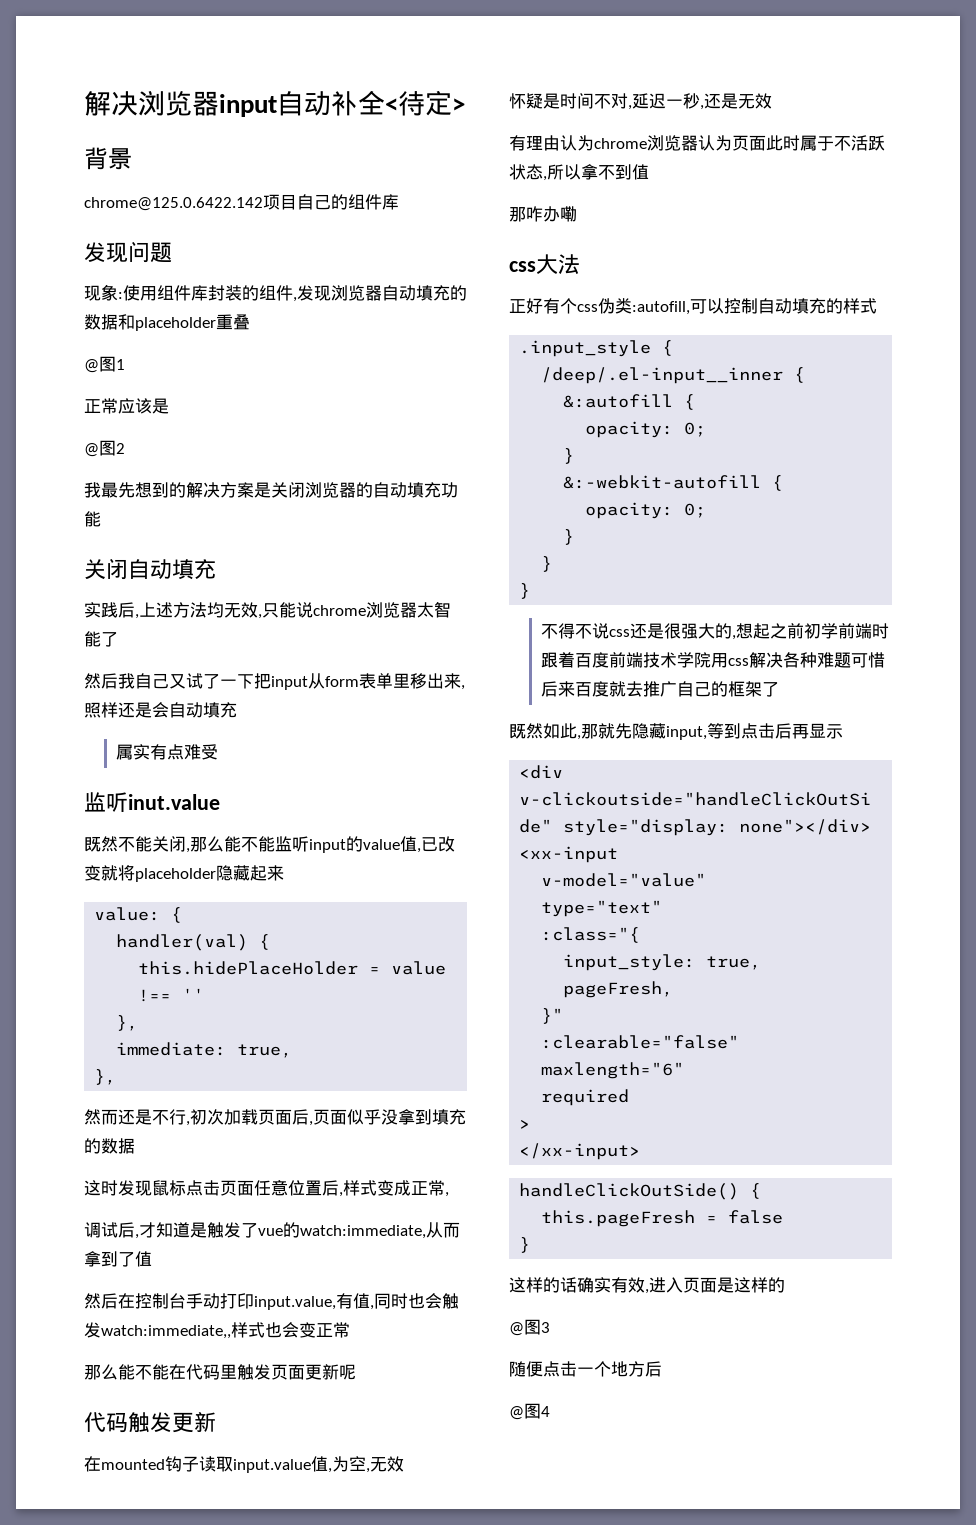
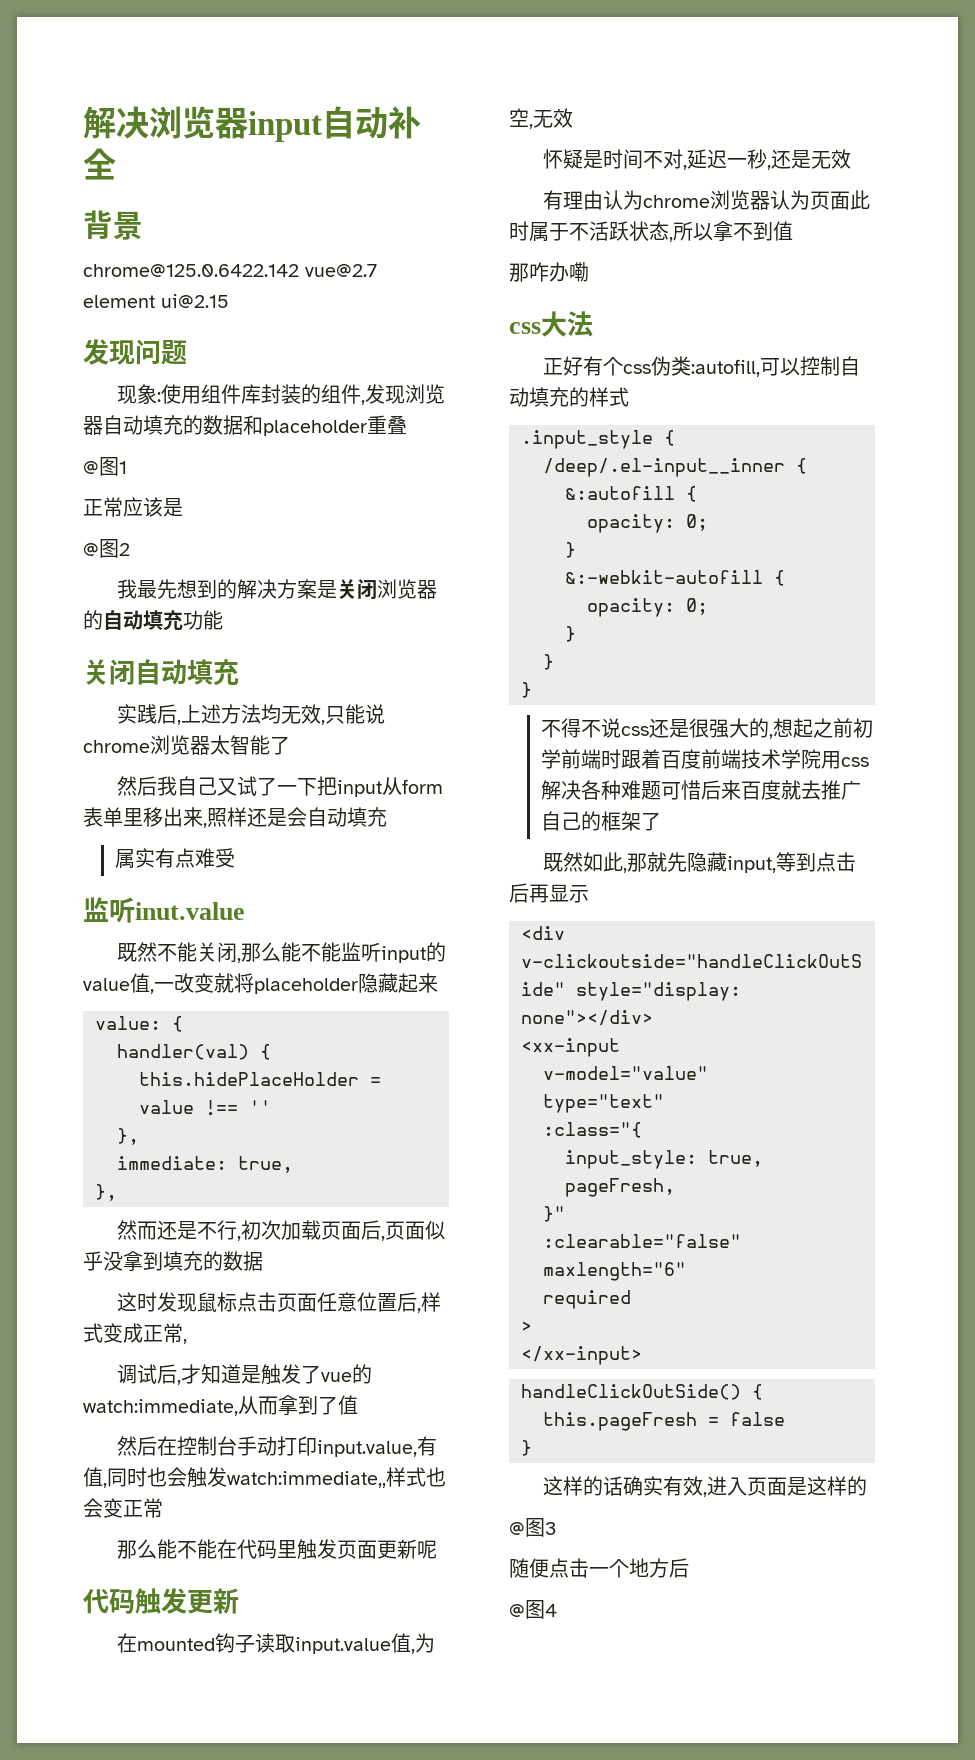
[385,90,465,116] <待定> -> (116, 164) none
[263,194,399,210] 项目自己的组件库 -> [305,264,377,277] [83,294,229,308] vue@2.7 element ui@2.15
[421,837,438,852] 已 -> [154,982,174,991] 一

